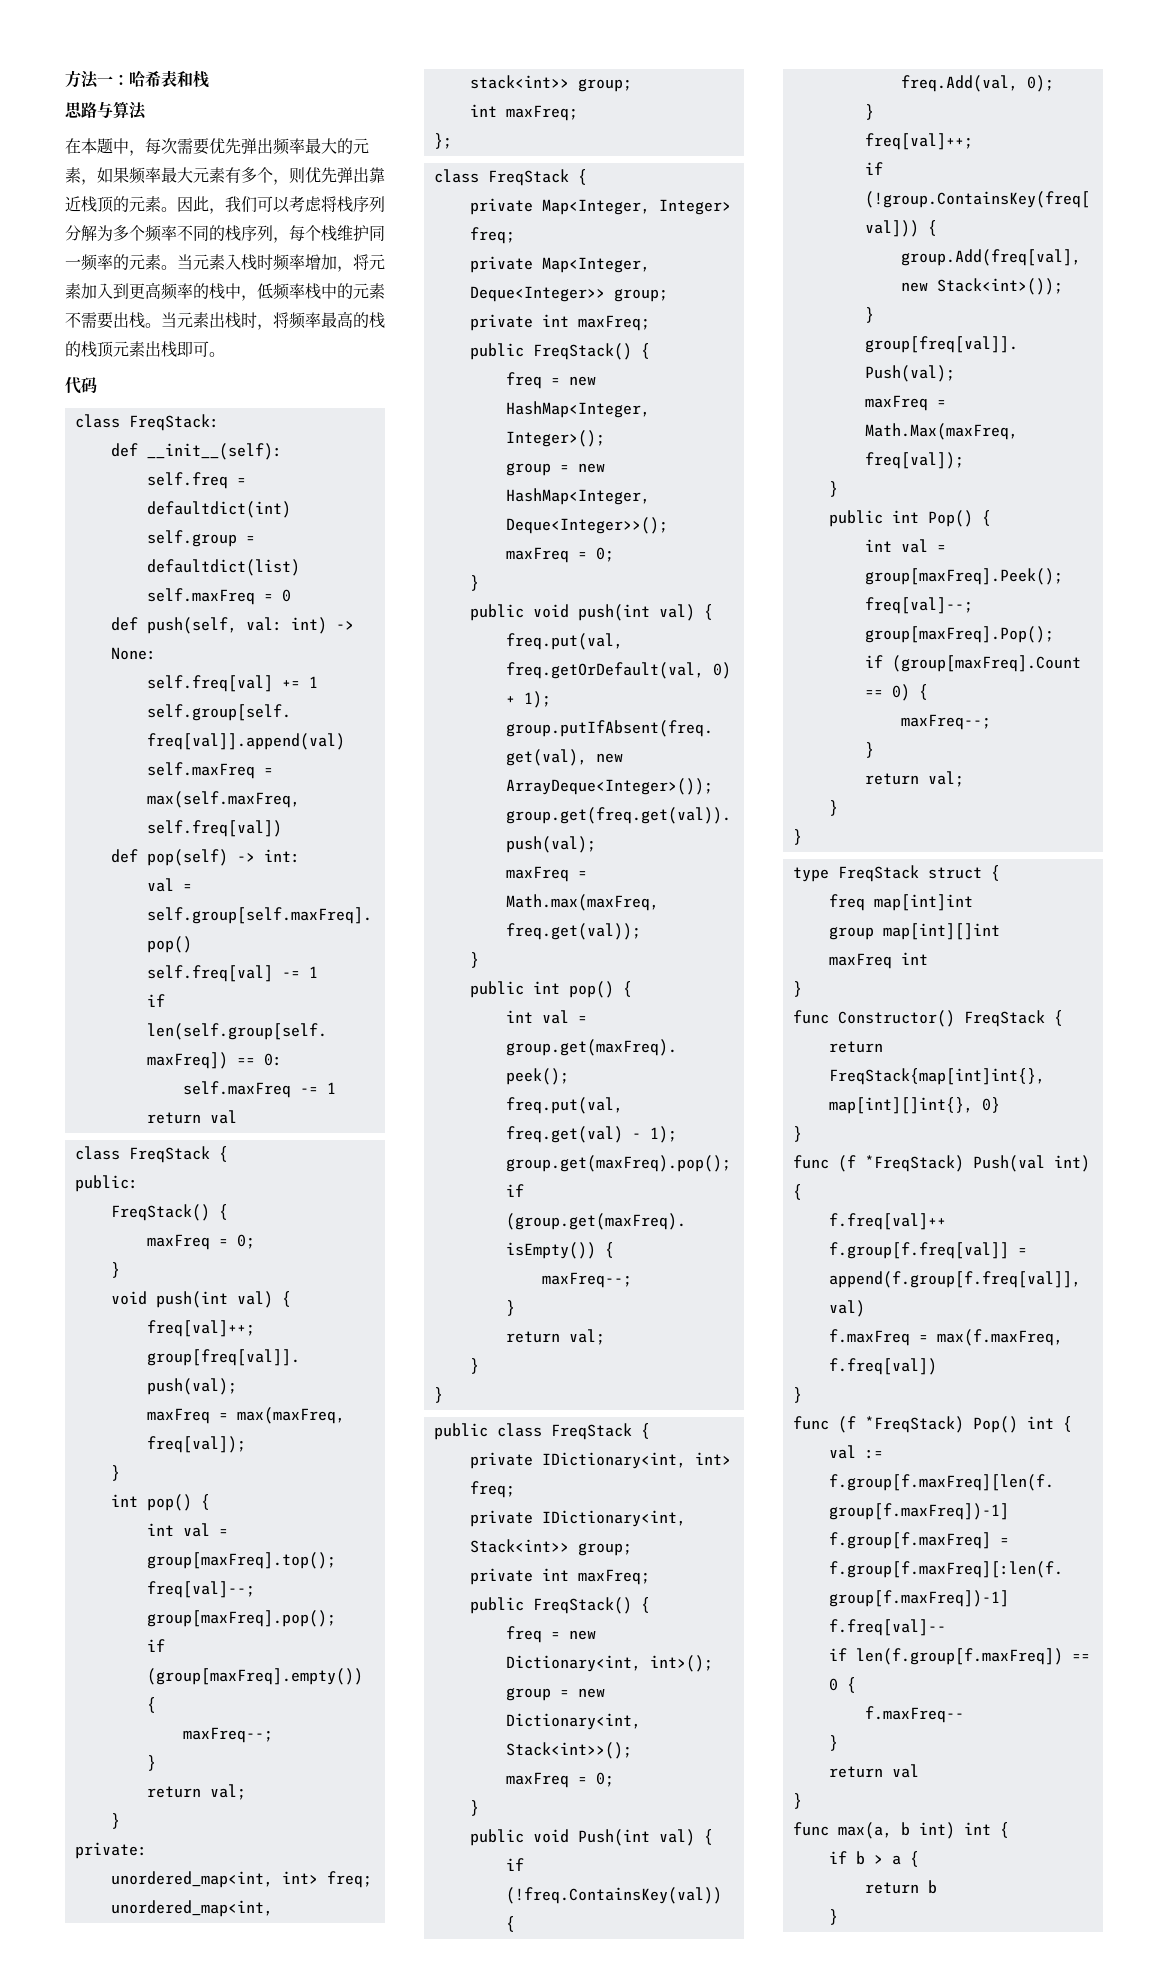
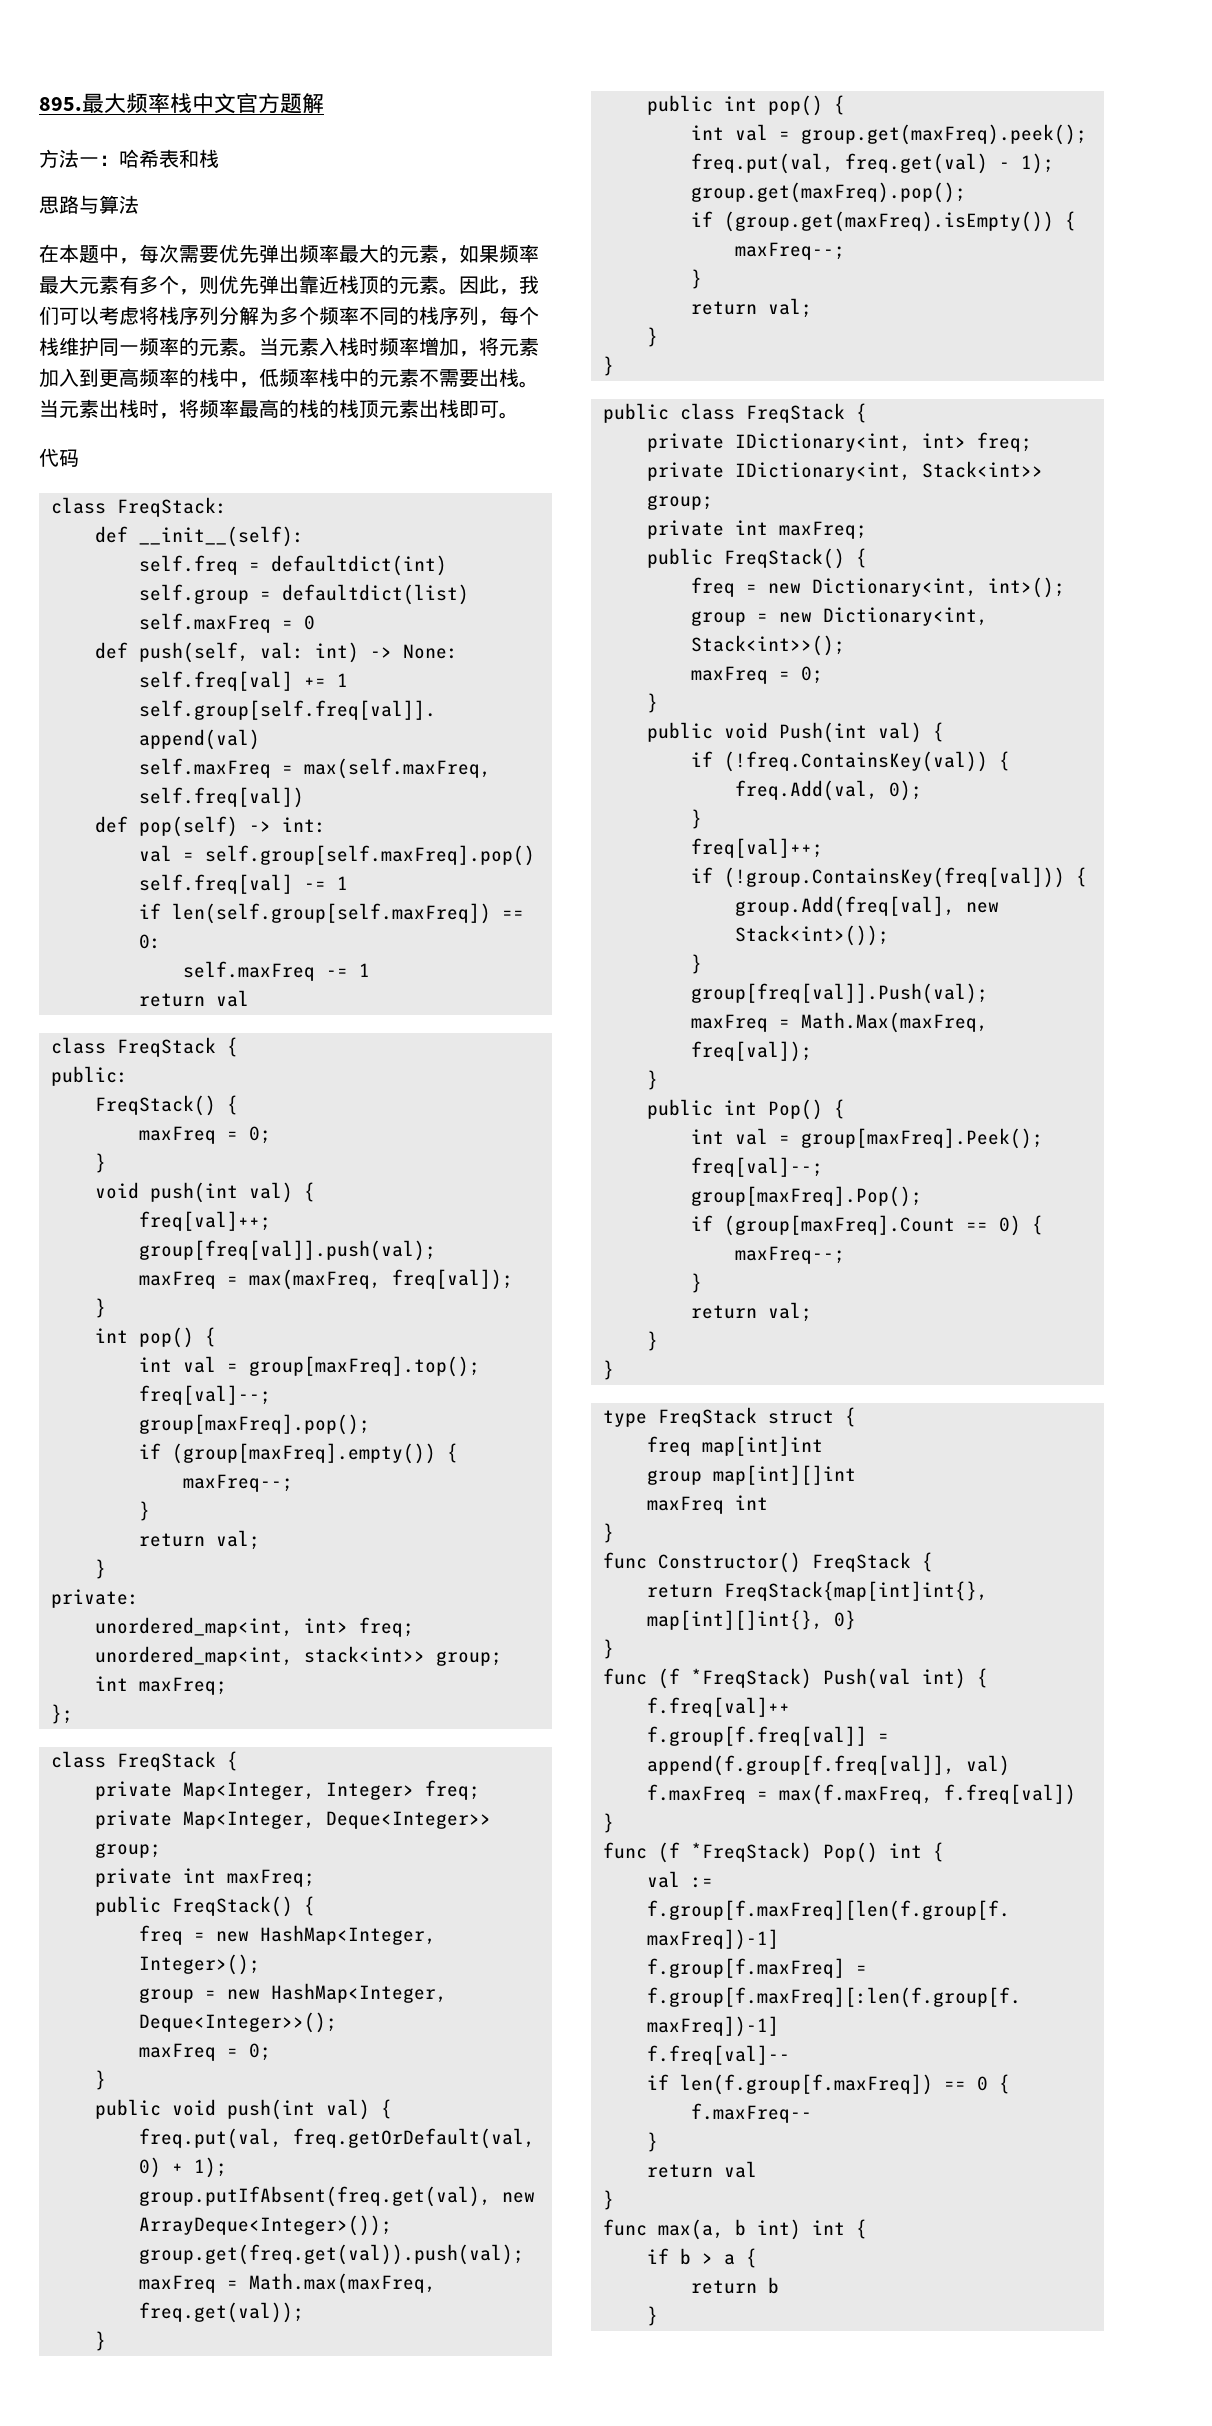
(65, 79) none -> [39,93,324,114] 895.最大频率栈中文官方题解 //

